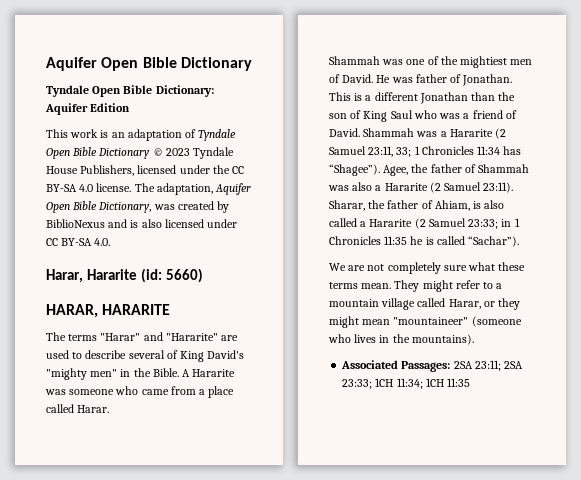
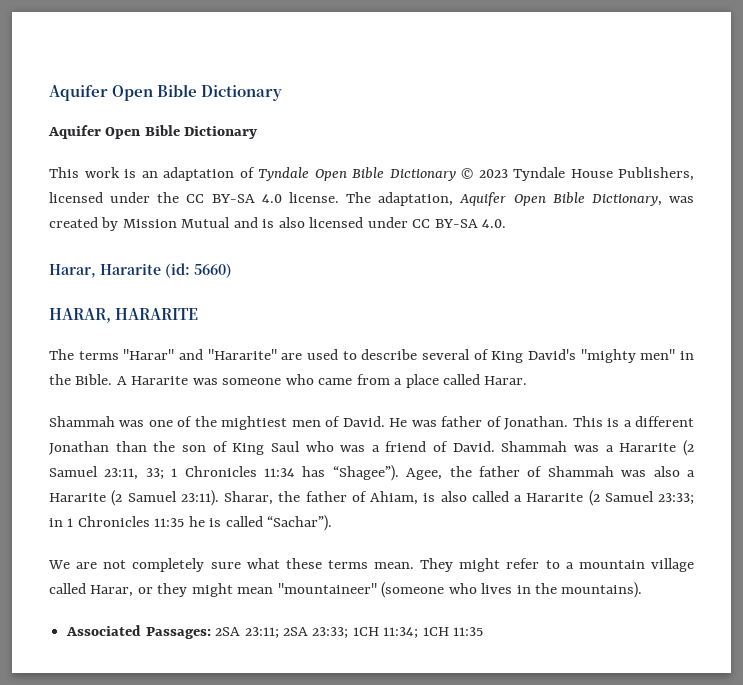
[46,57,252,71] [46,85,214,97] [45,103,131,115] Aquifer Open Bible Dictionary // Tyndale Open Bible Dictionary: Aquifer Edition -> [49,84,283,101] [48,125,258,139] Aquifer Open Bible Dictionary // Aquifer Open Bible Dictionary
[46,219,105,228] BiblioNexus -> [122,217,231,228] Mission Mutual

